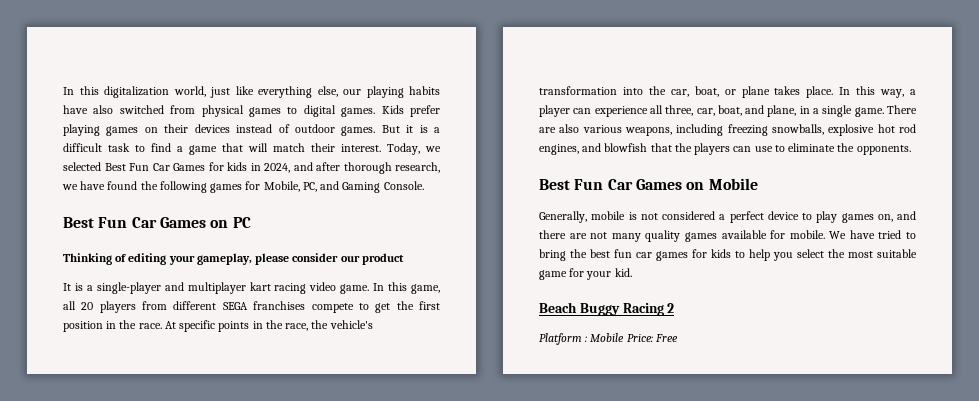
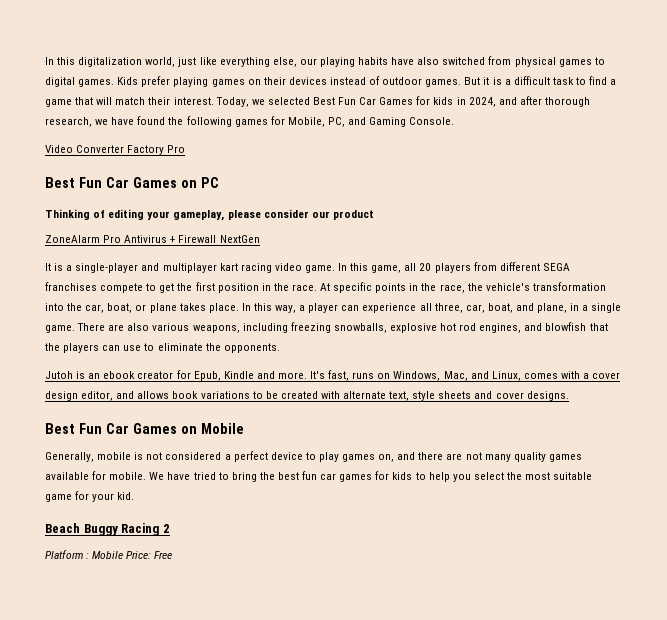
(424, 185) none -> [45,145,186,155] // Video Converter Factory Pro
(404, 259) none -> [45,235,260,243] // ZoneAlarm Pro Antivirus + Firewall NextGen
(911, 150) none -> [45,370,621,381] [45,391,569,401] // Jutoh is an ebook creator for Epub, Kindle and more. It's fast, runs on Windows, Mac, and Linux, comes with a cover design editor, and allows book variations to be created with alternate text, style sheets and cover designs.

